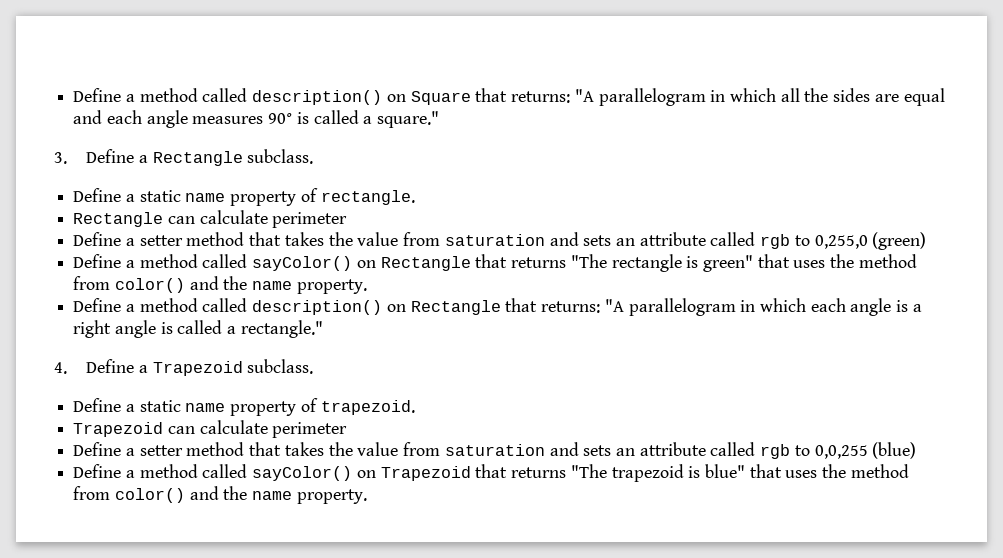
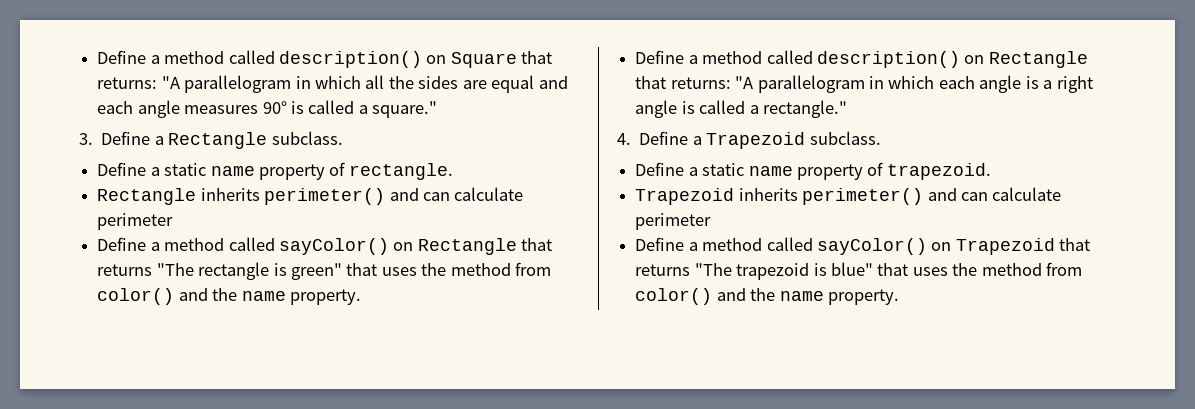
[167,210,348,228] [73,232,927,250] can calculate perimeter // Define a setter method that takes the value from saturation and sets an attribute called rgb to 0,255,0 (green) -> [200,187,524,205] [97,213,174,230] inherits perimeter() and can calculate perimeter
[167,420,348,438] [73,442,917,459] can calculate perimeter // Define a setter method that takes the value from saturation and sets an attribute called rgb to 0,0,255 (blue) -> [738,187,1062,205] [635,213,712,230] inherits perimeter() and can calculate perimeter

